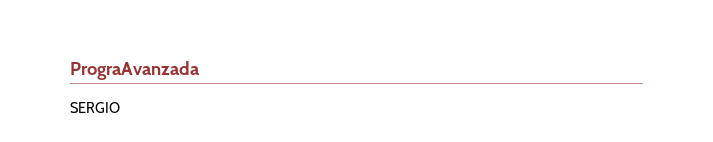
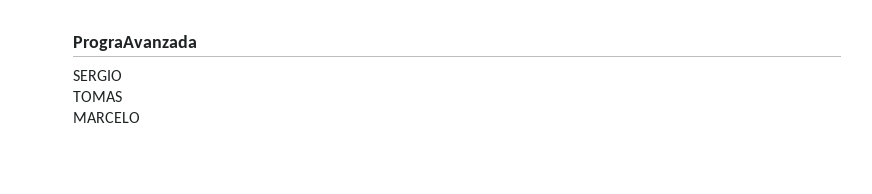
(120, 107) none -> [73,91,122,102] [73,112,140,123] // TOMAS // MARCELO

